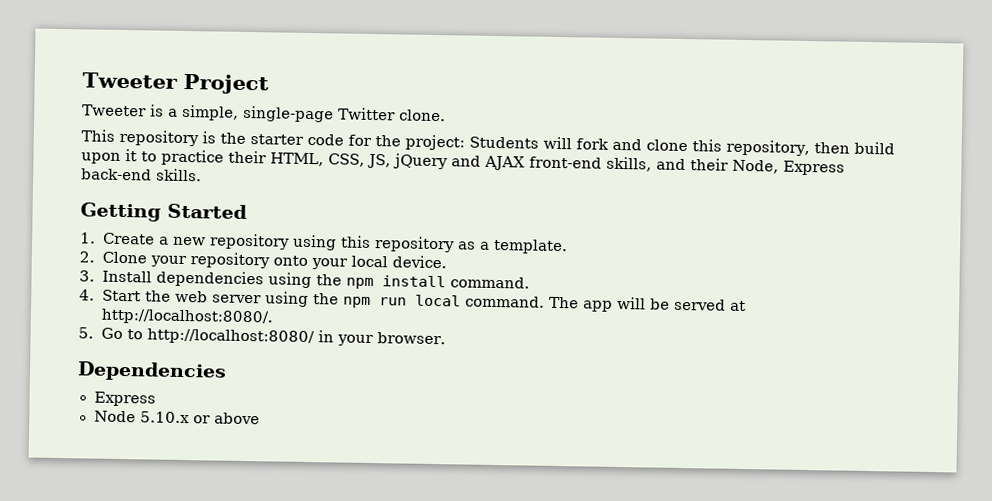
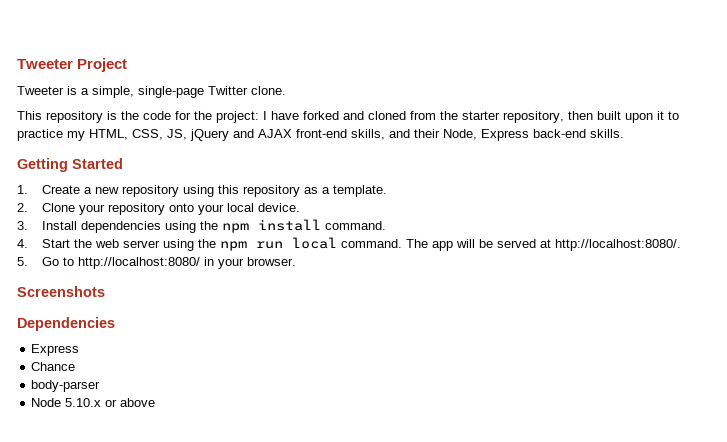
[250,134,304,145] starter -> (139, 115) none
[469,136,722,152] Students will fork and clone this -> [263,111,500,120] I have forked and cloned from the starter
[853,141,895,155] build -> [597,111,621,120] built
[228,150,267,164] their -> [67,131,85,141] my
(446, 338) none -> [17,286,105,297] // Screenshots
(156, 399) none -> [31,362,76,371] [31,380,101,392] // Chance // body-parser

